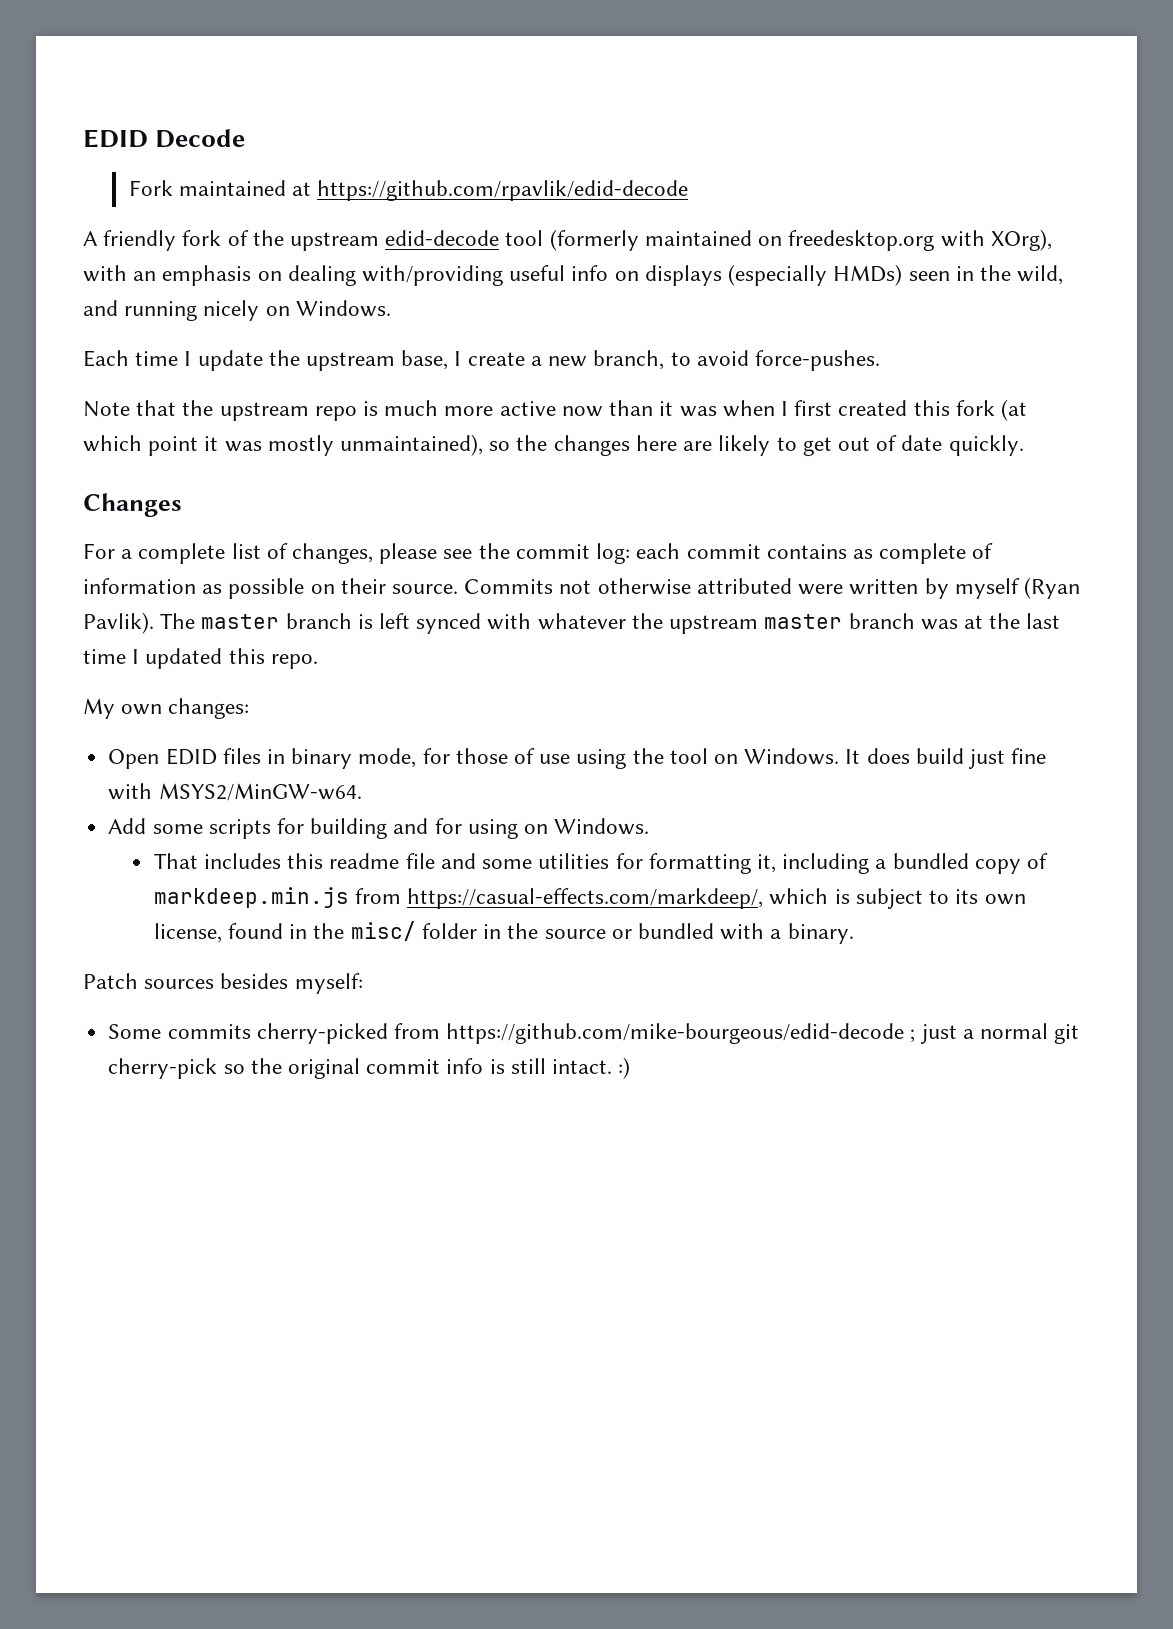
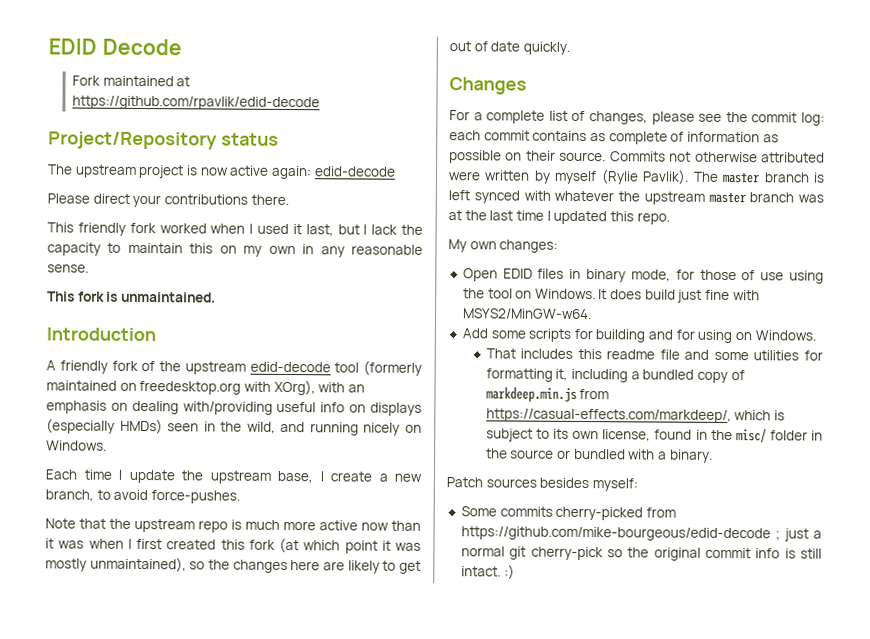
(689, 190) none -> [48,131,279,150] [47,164,396,180] [47,193,289,208] [47,222,423,237] [47,242,424,258] [47,264,89,273] [47,291,216,303] [46,327,156,342] // Project/Repository status // The upstream project is now active again: edid-decode // Please direct your contributions there. // This friendly fork worked when I used it last, but I lack the capacity to maintain this on my own in any reasonable sense. // This fork is unmaintained. // Introduction
[1023,577,1080,599] (Ryan -> [600,169,639,185] (Rylie

